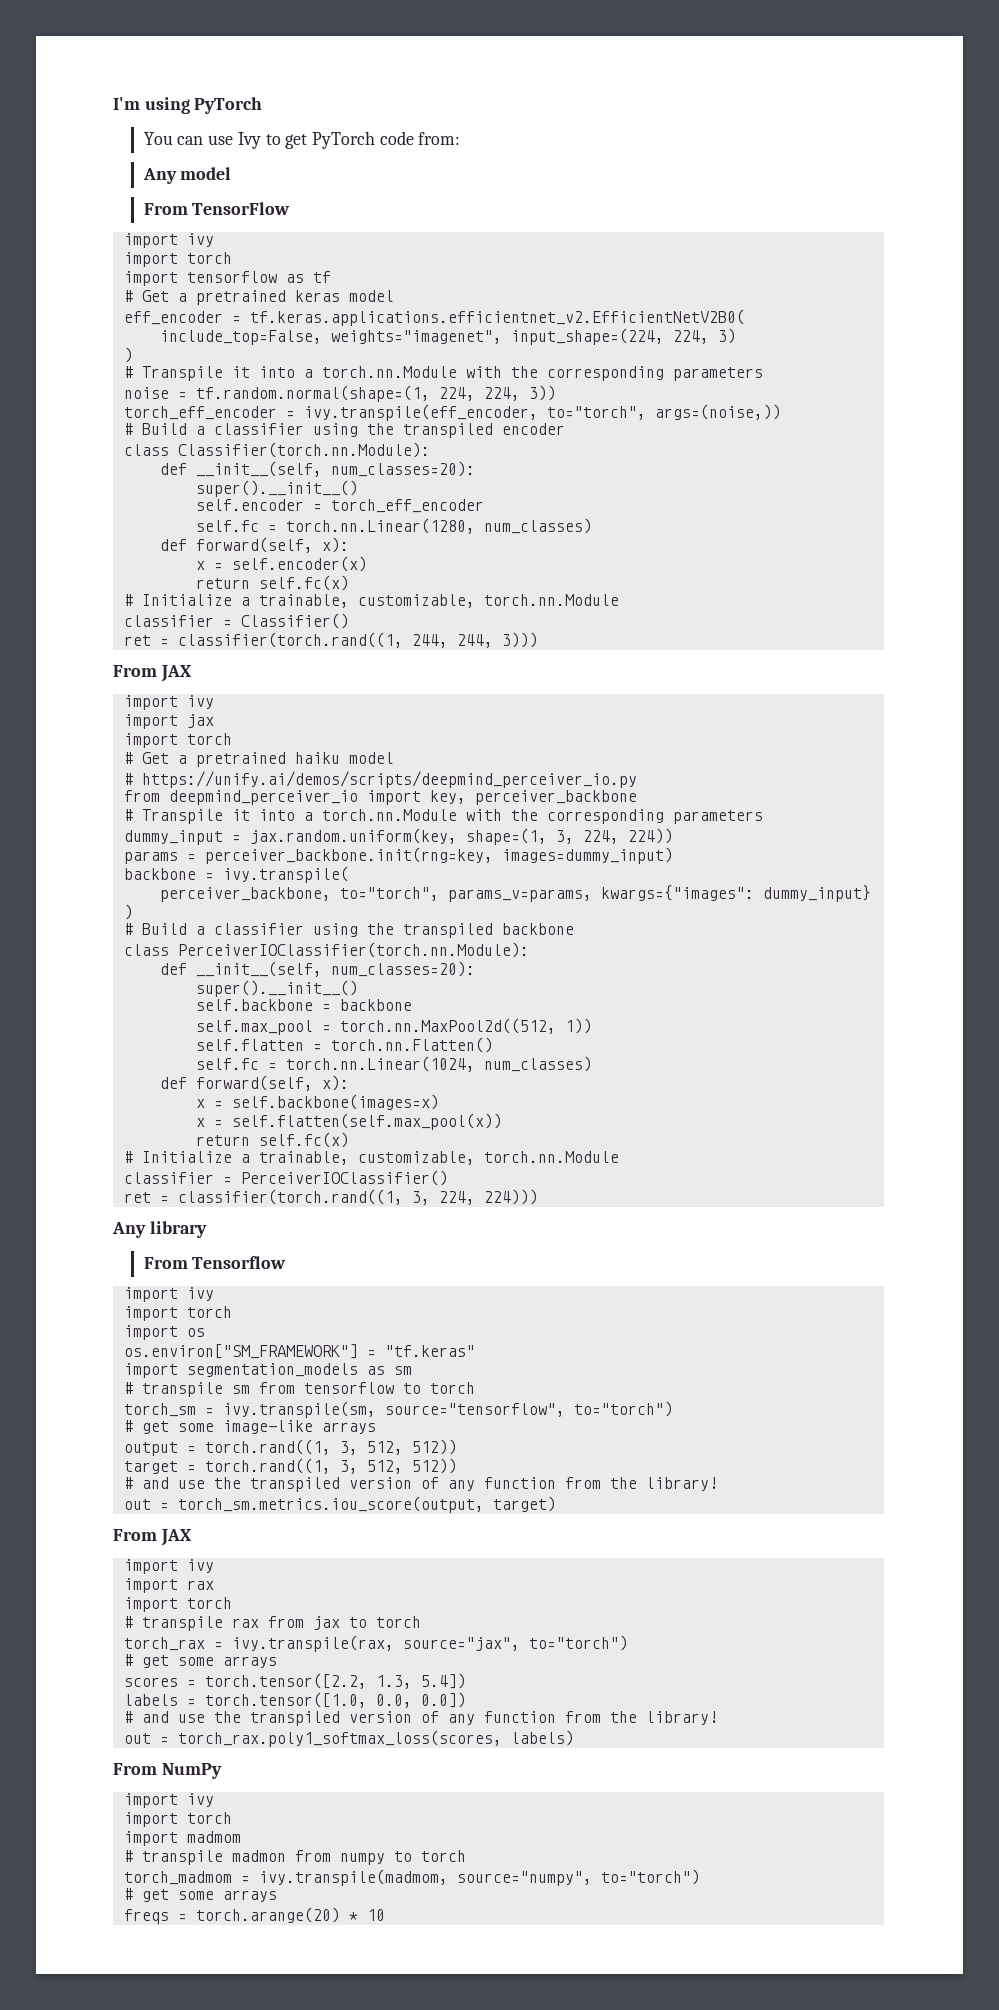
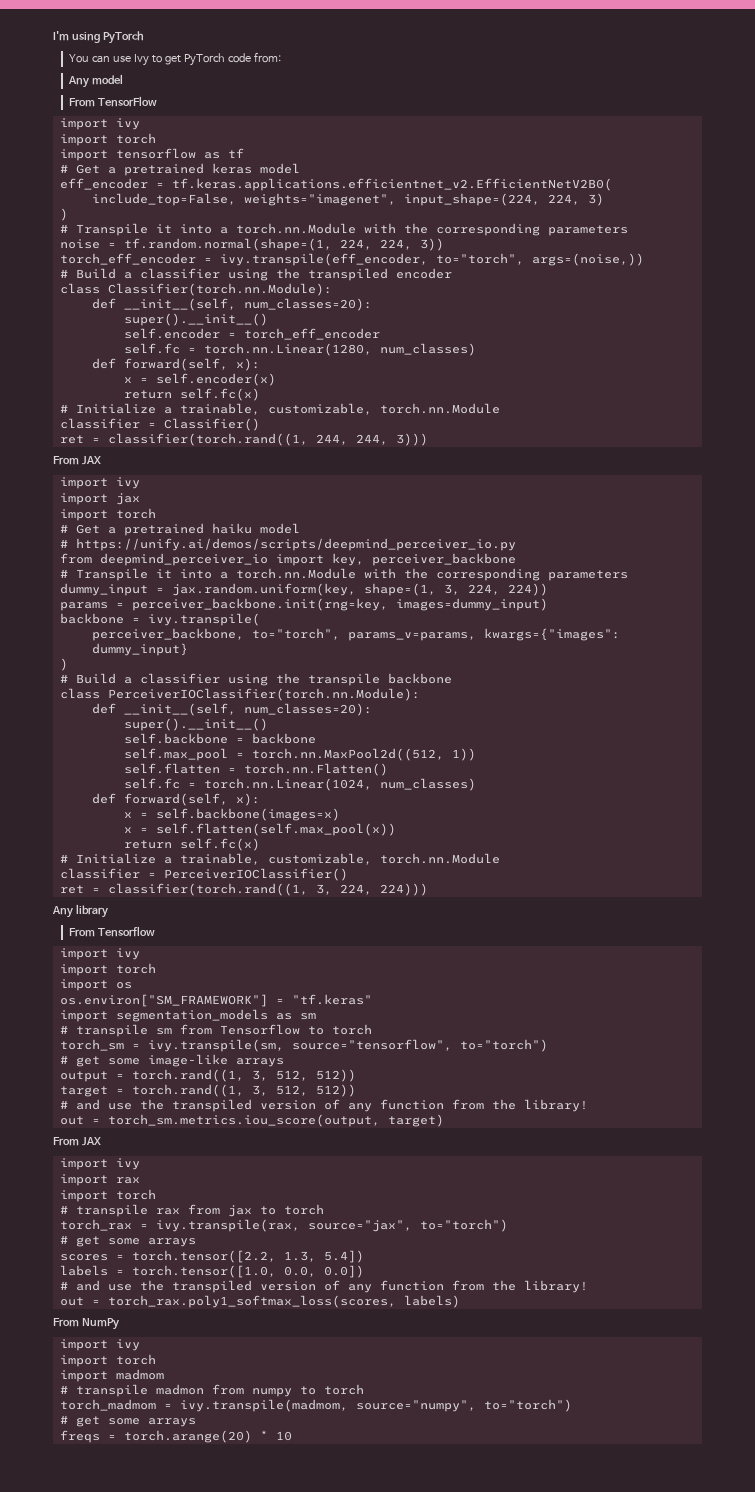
[402,923,493,938] transpiled -> [307,673,380,686] transpile
[303,1382,394,1394] tensorflow -> [219,1024,300,1035] Tensorflow

